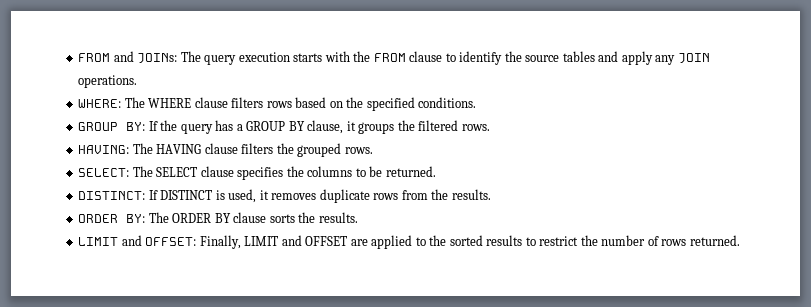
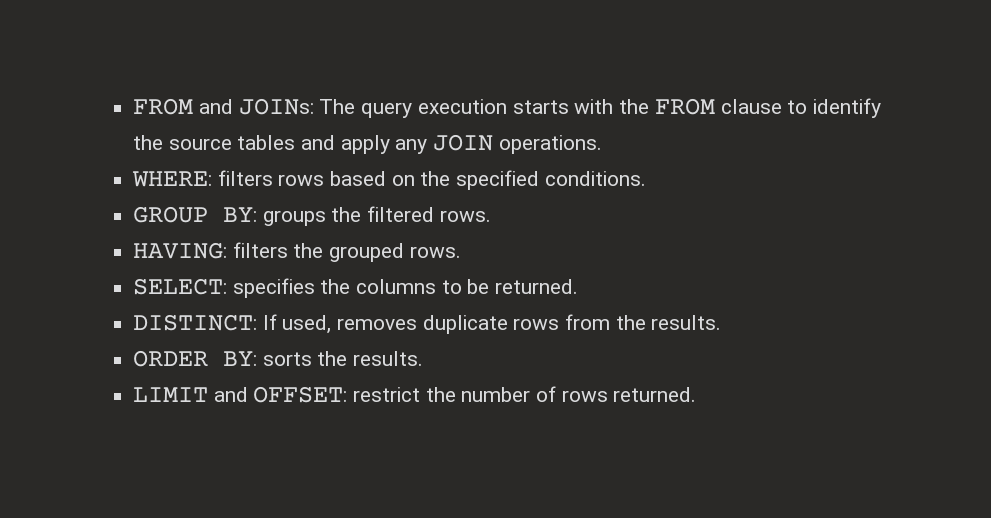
[124,97,228,108] The WHERE clause -> (213, 179) none
[148,120,356,134] If the query has a GROUP BY clause, it -> (258, 214) none
[132,143,238,154] The HAVING clause -> (228, 250) none
[132,166,234,177] The SELECT clause -> (228, 286) none
[160,189,269,203] DISTINCT is used, it -> [282,315,332,334] used,
[148,212,267,223] The ORDER BY clause -> (258, 358) none
[199,235,536,249] Finally, LIMIT and OFFSET are applied to the sorted results to -> (348, 394) none

